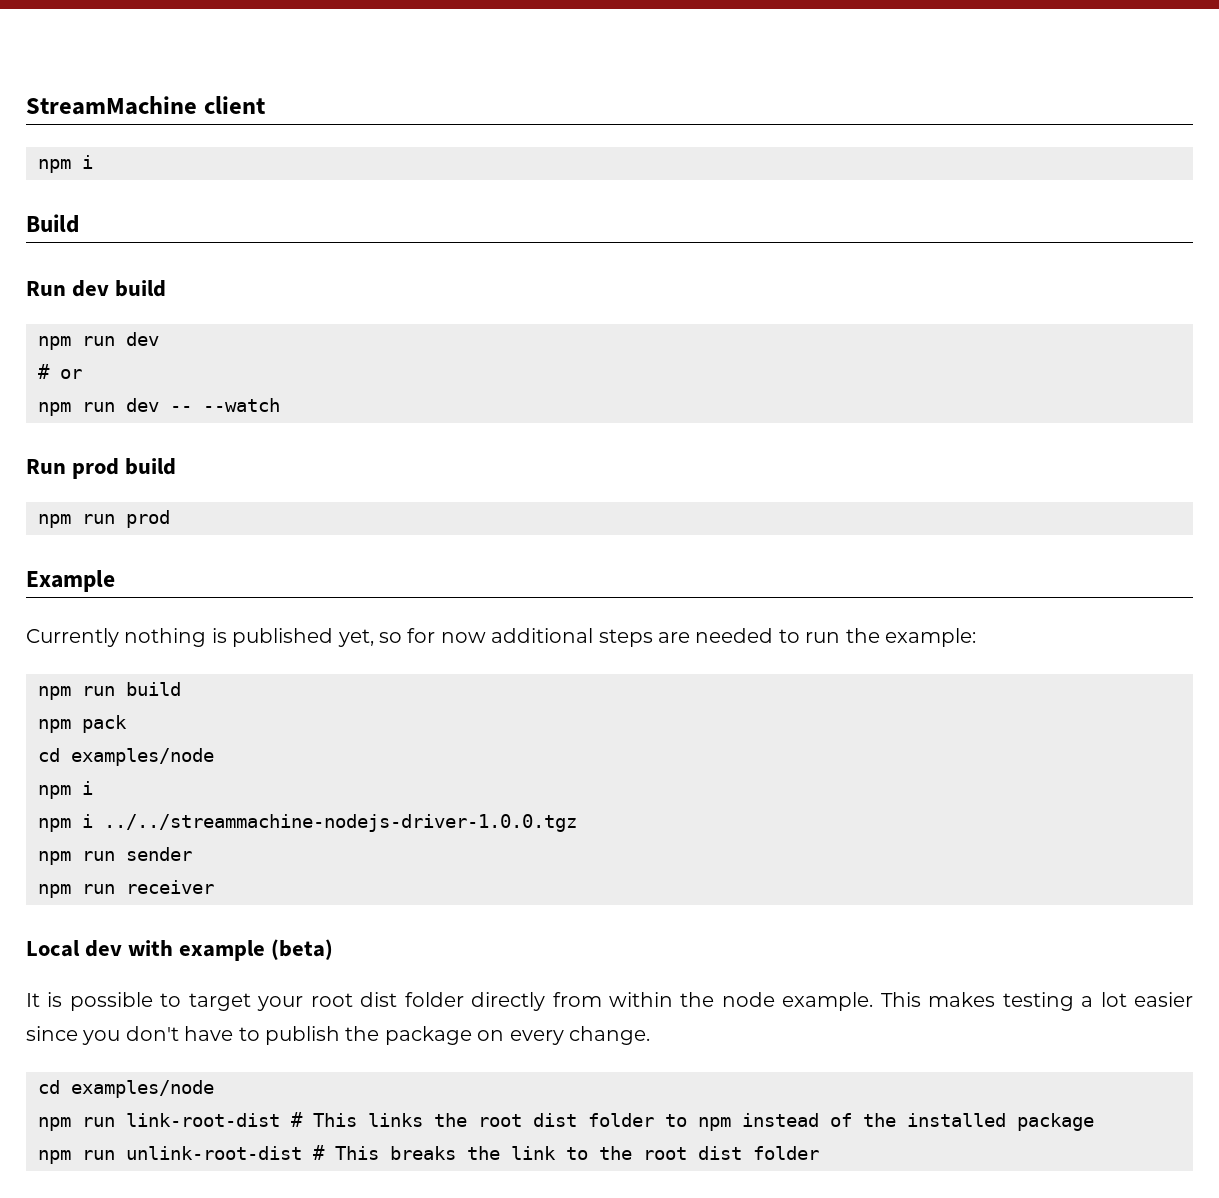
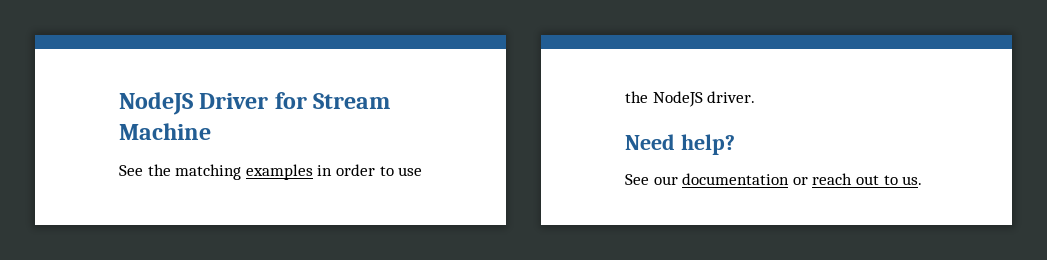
[26,96,265,115] [38,155,93,173] [26,214,79,233] [26,280,167,297] [38,332,159,350] [38,364,82,379] [38,398,280,416] [26,458,177,479] [38,510,170,528] [26,570,115,592] [26,628,976,647] [38,682,181,700] [38,715,127,733] [38,748,214,766] [38,781,93,799] [38,814,577,832] [38,847,192,865] [38,880,214,898] [26,939,334,961] [26,992,1194,1011] [26,1026,650,1045] [38,1080,214,1098] [38,1112,1094,1131] [38,1145,819,1164] StreamMachine client // npm i // Build // Run dev build // npm run dev // # or // npm run dev -- --watch // Run prod build // npm run prod // Example // Currently nothing is published yet, so for now additional steps are needed to run the example: // npm run build // npm pack // cd examples/node // npm i // npm i ../../streammachine-nodejs-driver-1.0.0.tgz // npm run sender // npm run receiver // Local dev with example (beta) // It is possible to target your root dist folder directly from within the node example. This makes testing a lot easier since you don't have to publish the package on every change. // cd examples/node // npm run link-root-dist # This links the root dist folder to npm instead of the installed package // npm run unlink-root-dist # This breaks the link to the root dist folder -> [119,92,391,115] [119,123,211,140] [119,164,423,180] [625,91,756,107] [625,134,735,155] [625,173,923,185] NodeJS Driver for Stream Machine // See the matching examples in order to use the NodeJS driver. // Need help? // See our documentation or reach out to us.

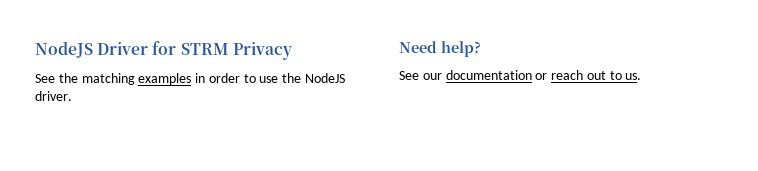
[313,93,391,109] [119,123,211,140] Stream Machine -> [180,42,292,60] STRM Privacy

